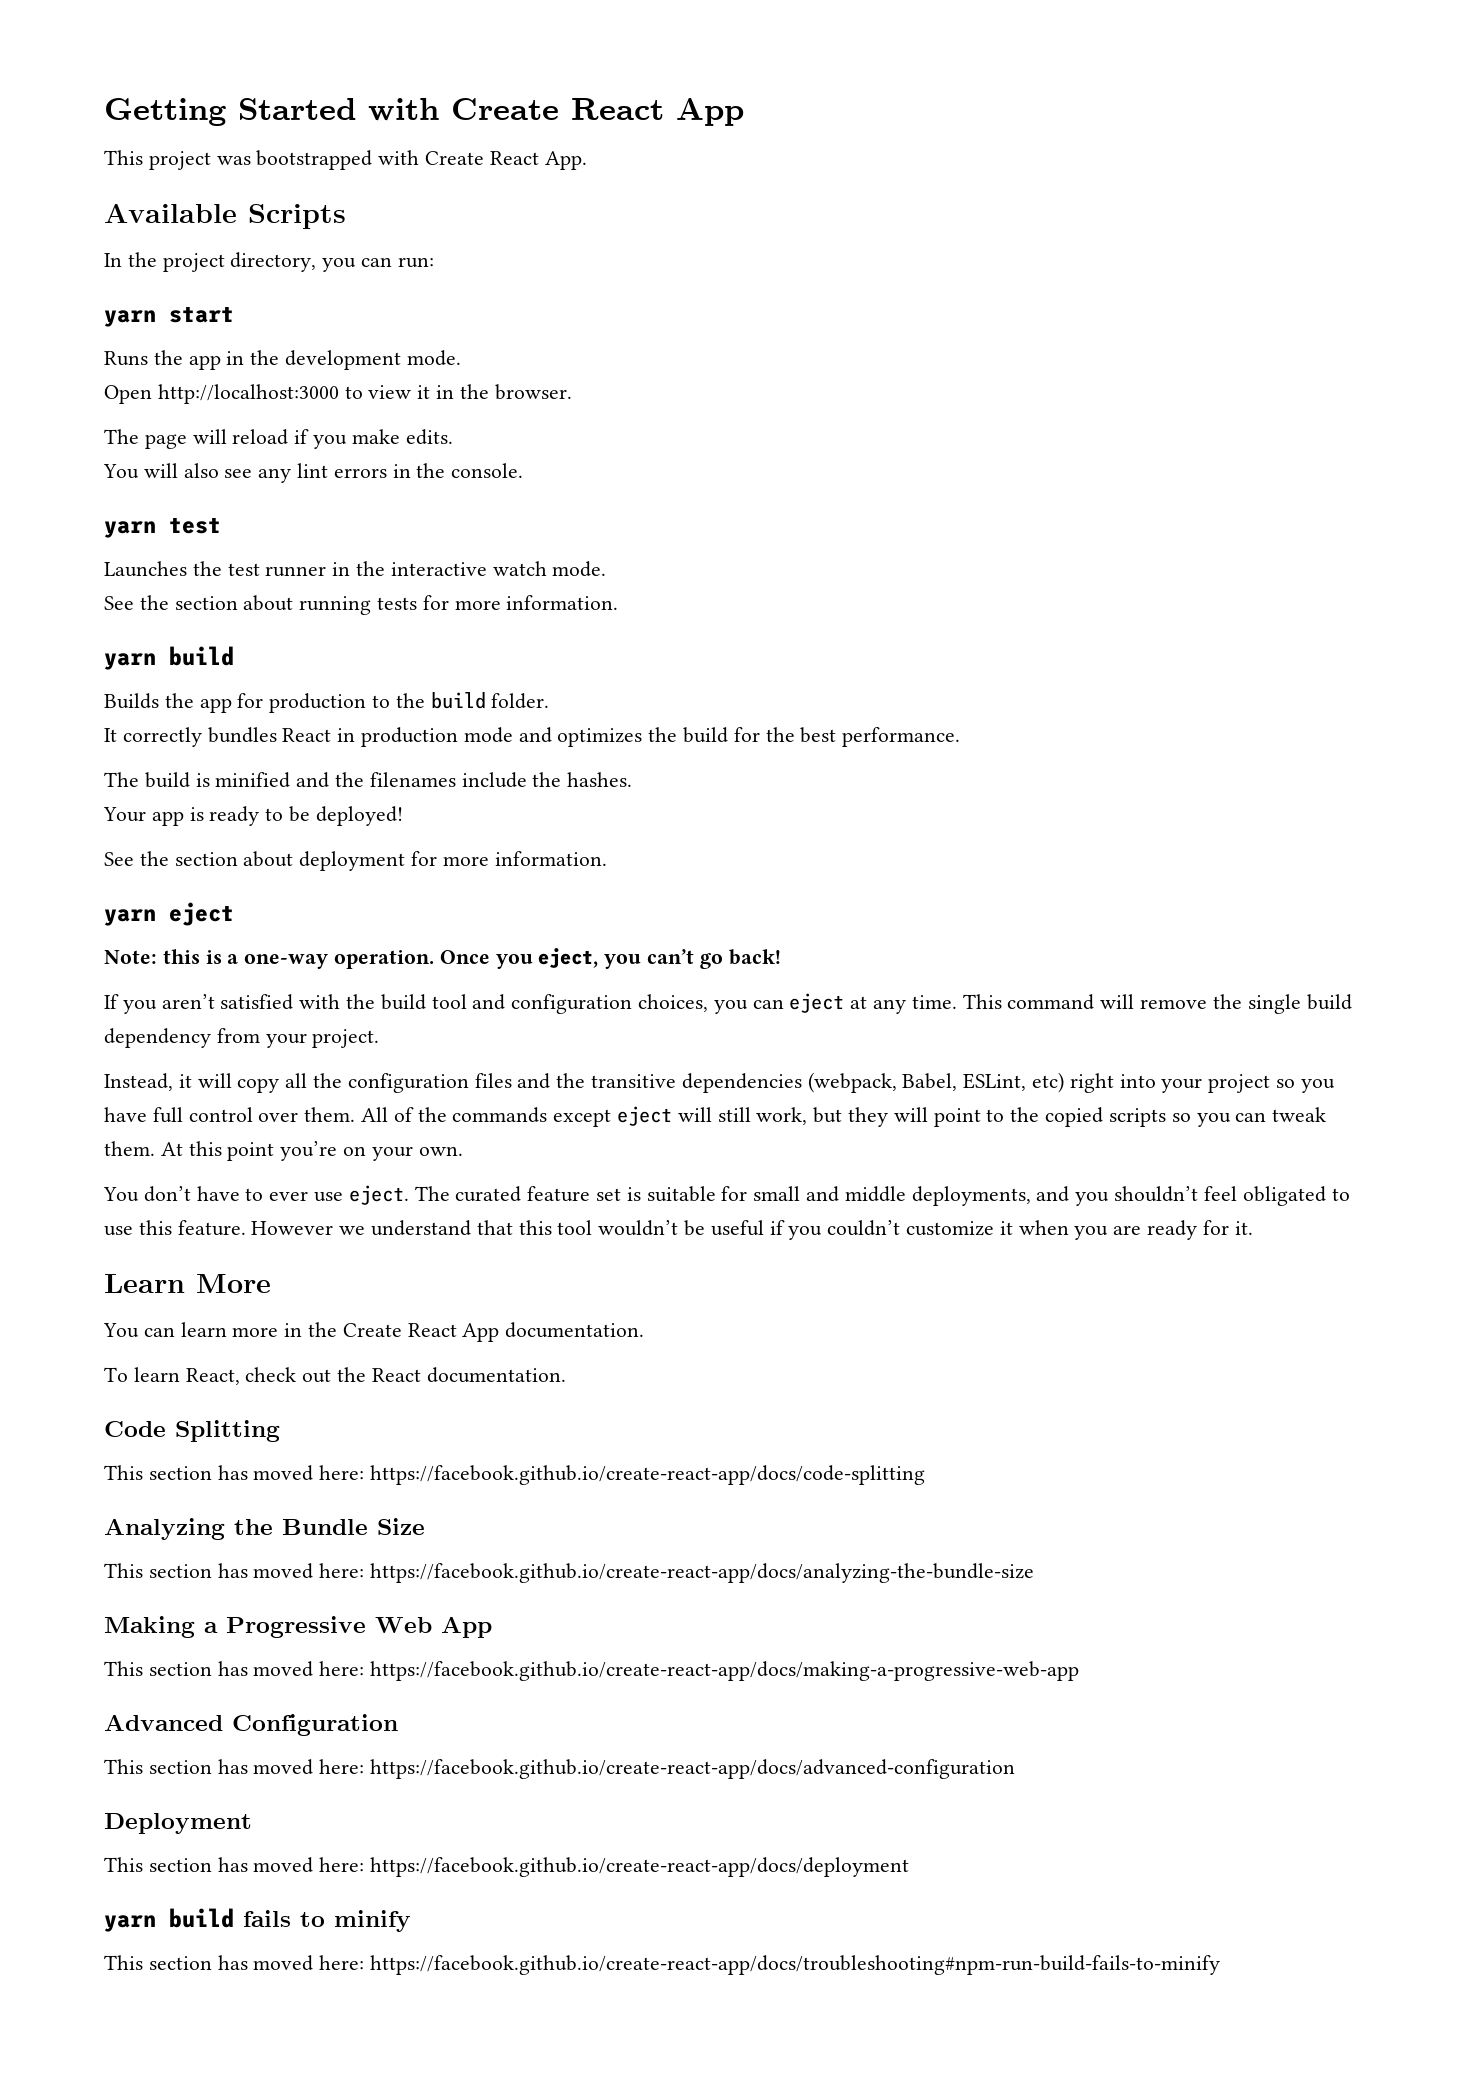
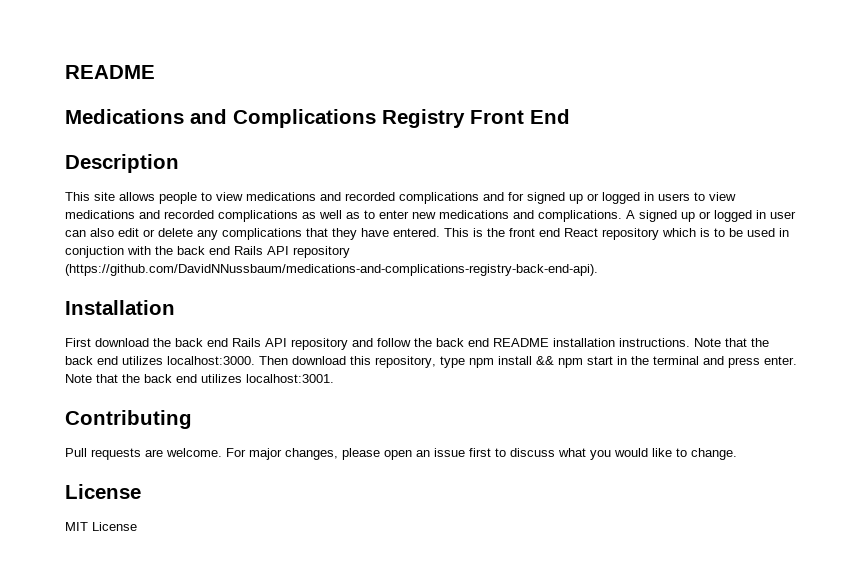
[104,98,744,126] [104,150,587,170] [104,204,346,229] [104,252,434,272] [104,307,234,327] [104,350,461,370] [104,384,572,404] [104,429,453,449] [103,463,524,483] [104,518,221,538] [104,561,607,577] [104,595,619,615] [104,646,234,670] [104,692,550,713] [104,727,961,747] [104,772,633,788] [103,806,403,826] [104,851,607,871] [104,902,234,926] [104,948,781,969] [104,993,1352,1014] [104,1028,380,1048] [104,1072,1335,1093] [104,1106,1327,1127] [104,1141,463,1161] [103,1185,1350,1206] [104,1220,1253,1240] [104,1274,271,1293] [103,1322,645,1342] [104,1367,566,1385] [104,1420,280,1442] [104,1465,926,1485] [104,1518,425,1540] [104,1563,1035,1583] [104,1616,492,1638] [104,1661,1080,1681] [104,1714,398,1736] [104,1759,1016,1779] [104,1813,252,1834] [104,1857,910,1877] [104,1908,411,1932] [104,1955,1221,1975] Getting Started with Create React App // This project was bootstrapped with Create React App. // Available Scripts // In the project directory, you can run: // yarn start // Runs the app in the development mode. // Open http://localhost:3000 to view it in the browser. // The page will reload if you make edits. // You will also see any lint errors in the console. // yarn test // Launches the test runner in the interactive watch mode. // See the section about running tests for more information. // yarn build // Builds the app for production to the build folder. // It correctly bundles React in production mode and optimizes the build for the best performance. // The build is minified and the filenames include the hashes. // Your app is ready to be deployed! // See the section about deployment for more information. // yarn eject // Note: this is a one-way operation. Once you eject, you can’t go back! // If you aren’t satisfied with the build tool and configuration choices, you can eject at any time. This command will remove the single build dependency from your project. // Instead, it will copy all the configuration files and the transitive dependencies (webpack, Babel, ESLint, etc) right into your project so you have full control over them. All of the commands except eject will still work, but they will point to the copied scripts so you can tweak them. At this point you’re on your own. // You don’t have to ever use eject. The curated feature set is suitable for small and middle deployments, and you shouldn’t feel obligated to use this feature. However we understand that this tool wouldn’t be useful if you couldn’t customize it when you are ready for it. // Learn More // You can learn more in the Create React App documentation. // To learn React, check out the React documentation. // Code Splitting // This section has moved here: https://facebook.github.io/create-react-app/docs/code-splitting // Analyzing the Bundle Size // This section has moved here: https://facebook.github.io/create-react-app/docs/analyzing-the-bundle-size // Making a Progressive Web App // This section has moved here: https://facebook.github.io/create-react-app/docs/making-a-progressive-web-app // Advanced Configuration // This section has moved here: https://facebook.github.io/create-react-app/docs/advanced-configuration // Deployment // This section has moved here: https://facebook.github.io/create-react-app/docs/deployment // yarn build fails to minify // This section has moved here: https://facebook.github.io/create-react-app/docs/troubleshooting#npm-run-build-fails-to-minify -> [65,65,155,79] [65,109,570,128] [65,154,179,173] [65,192,736,204] [65,210,796,222] [65,228,789,240] [65,246,350,258] [65,264,598,276] [65,300,175,315] [65,338,769,350] [65,356,797,368] [65,374,334,383] [65,410,192,429] [65,448,737,460] [65,484,141,499] [65,522,137,531] README // Medications and Complications Registry Front End // Description // This site allows people to view medications and recorded complications and for signed up or logged in users to view medications and recorded complications as well as to enter new medications and complications. A signed up or logged in user can also edit or delete any complications that they have entered. This is the front end React repository which is to be used in conjuction with the back end Rails API repository (https://github.com/DavidNNussbaum/medications-and-complications-registry-back-end-api). // Installation // First download the back end Rails API repository and follow the back end README installation instructions. Note that the back end utilizes localhost:3000. Then download this repository, type npm install && npm start in the terminal and press enter. Note that the back end utilizes localhost:3001. // Contributing // Pull requests are welcome. For major changes, please open an issue first to discuss what you would like to change. // License // MIT License

